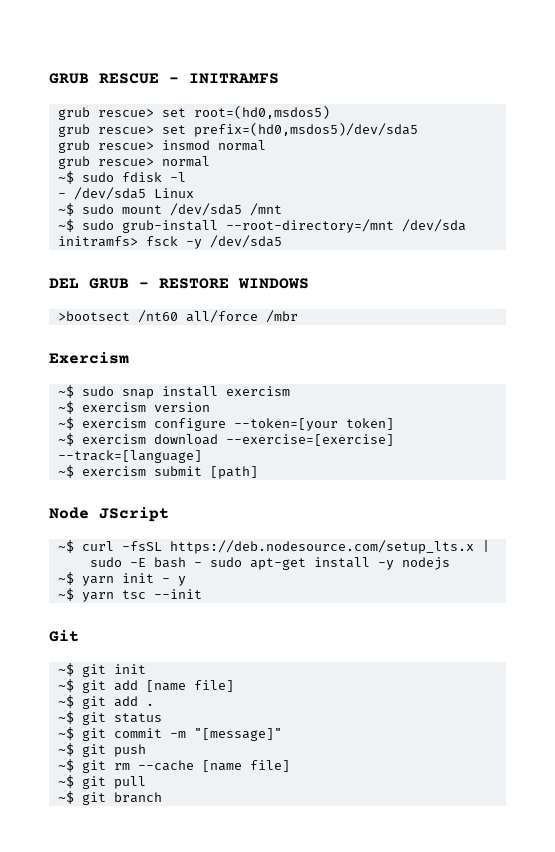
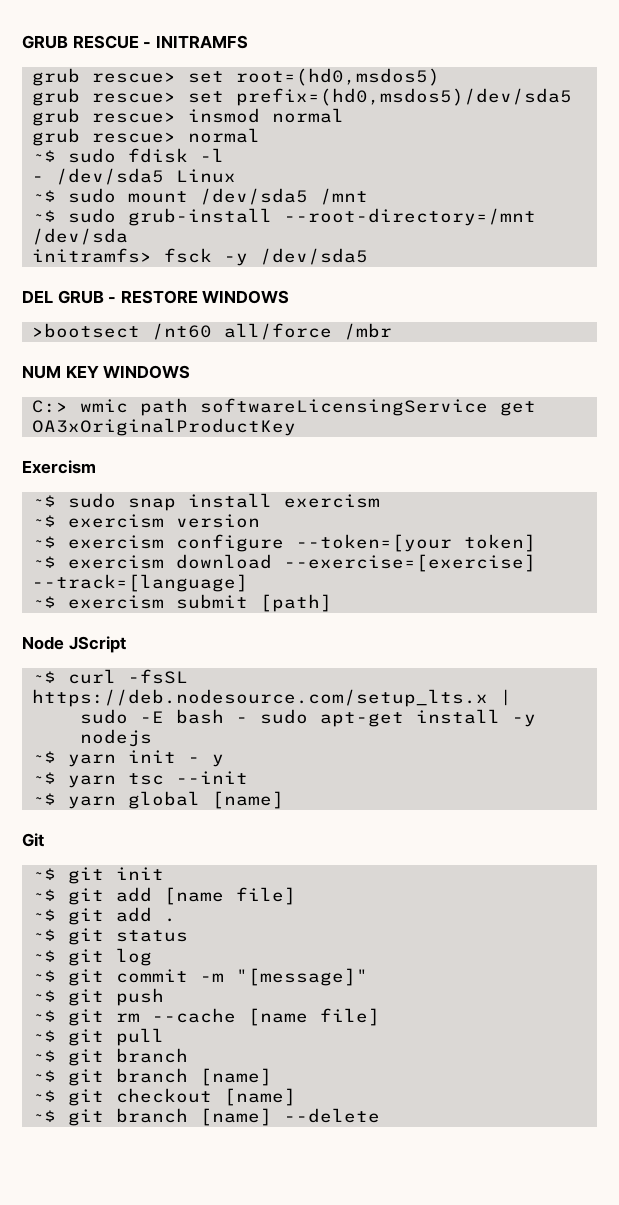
(299, 316) none -> [22,365,191,379] [31,398,536,416] [31,418,296,436] // NUM KEY WINDOWS // C:> wmic path softwareLicensingService get OA3xOriginalProductKey
(203, 594) none -> [31,791,284,809] // ~$ yarn global [name]
(163, 718) none -> [31,948,152,966] // ~$ git log
(163, 797) none -> [31,1068,272,1086] [31,1088,296,1106] [31,1108,380,1126] // ~$ git branch [name] // ~$ git checkout [name] // ~$ git branch [name] --delete

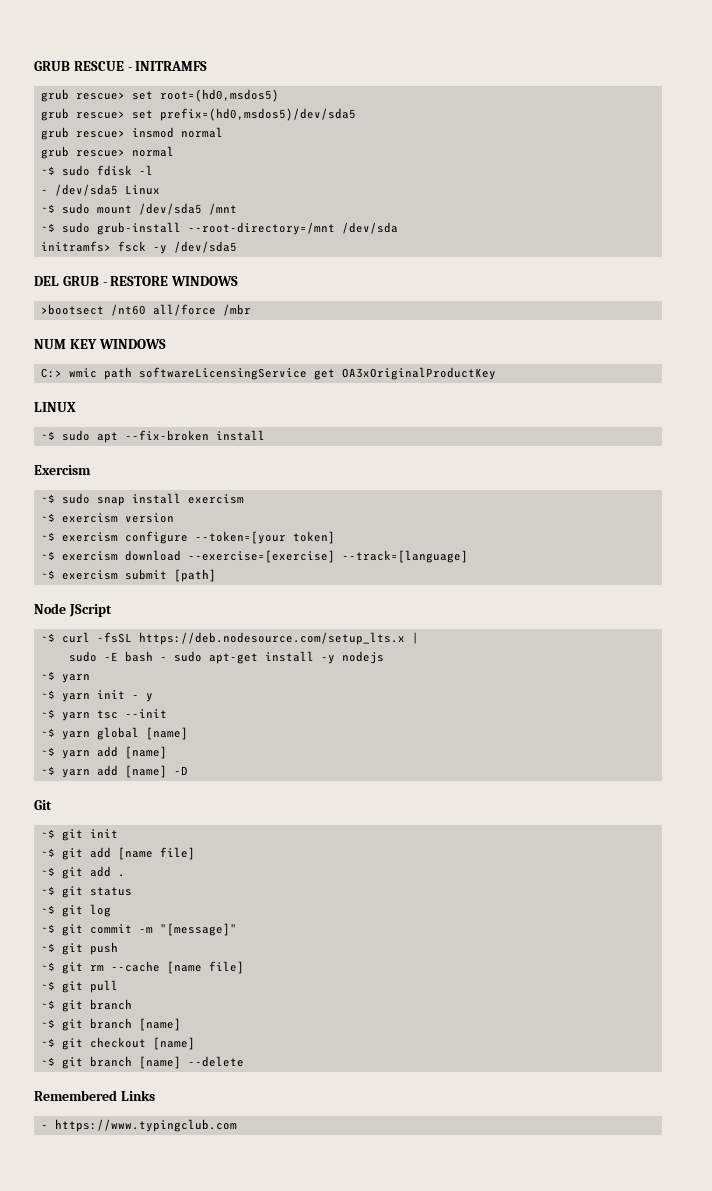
(296, 427) none -> [34,402,76,412] [41,430,266,443] // LINUX // ~$ sudo apt --fix-broken install
(116, 760) none -> [41,690,91,702] // ~$ yarn
(284, 800) none -> [41,746,168,759] [41,765,189,778] // ~$ yarn add [name] // ~$ yarn add [name] -D
(380, 1115) none -> [34,1090,155,1101] [41,1119,238,1132] // Remembered Links // - https://www.typingclub.com

